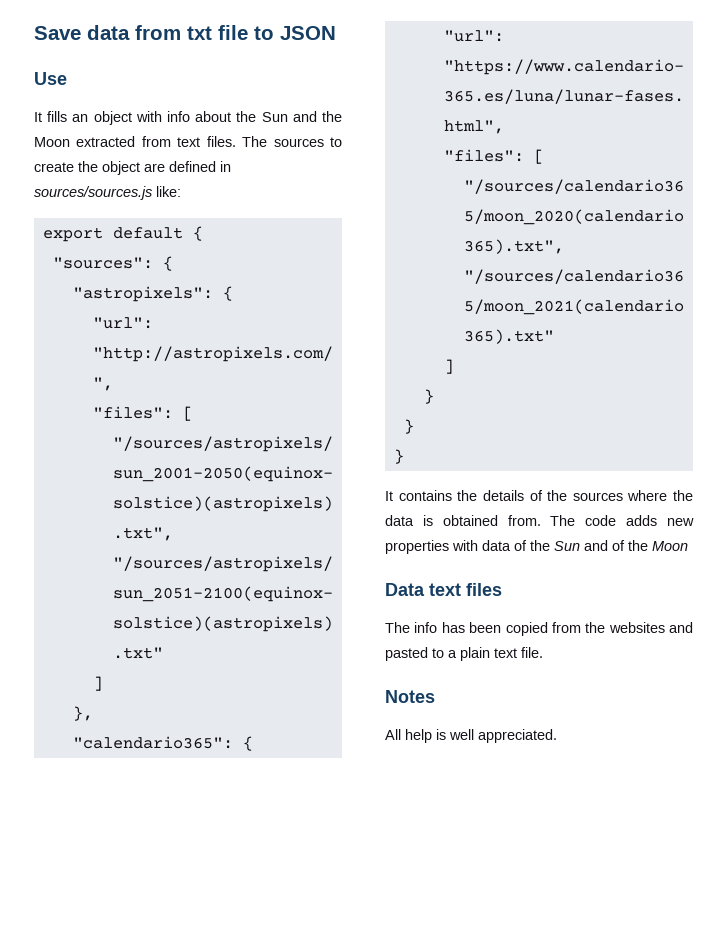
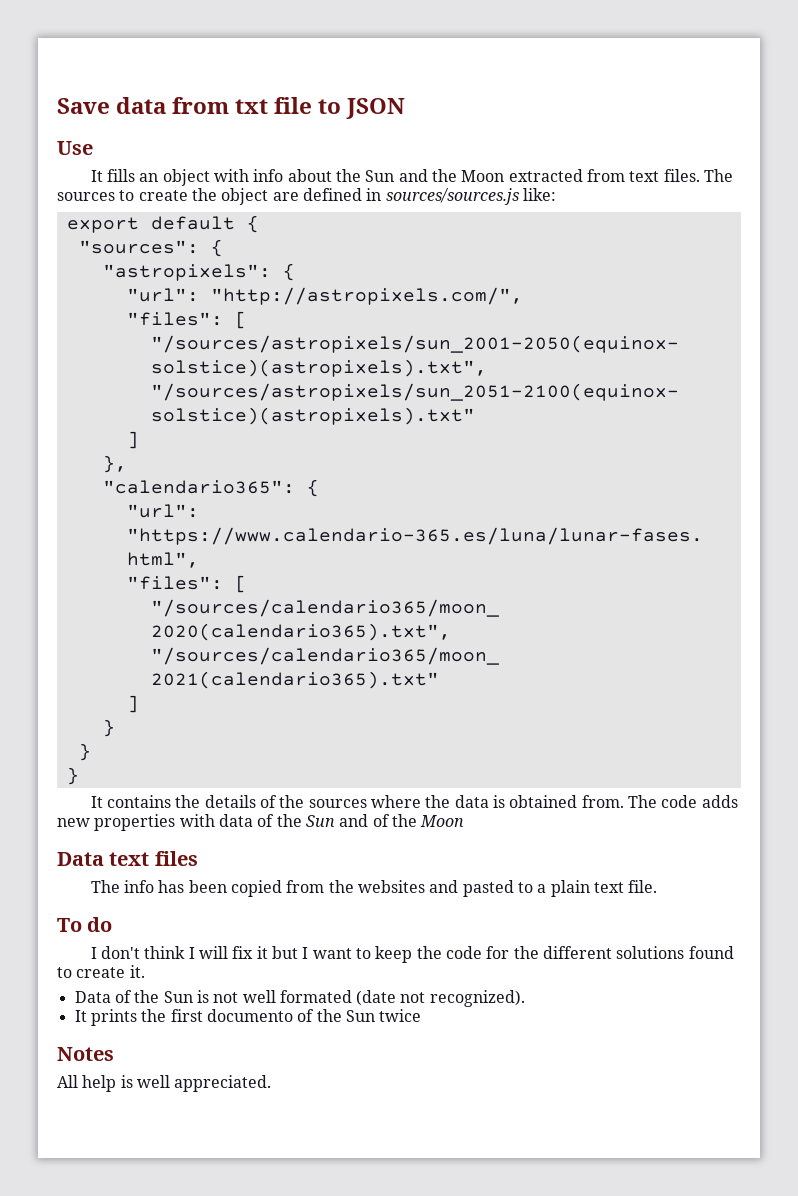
(543, 652) none -> [57,917,113,932] [90,946,734,963] [57,965,145,978] [74,990,525,1007] [74,1009,422,1026] // To do // I don't think I will fix it but I want to keep the code for the different solutions found to create it. // Data of the Sun is not well formated (date not recognized). // It prints the first documento of the Sun twice

